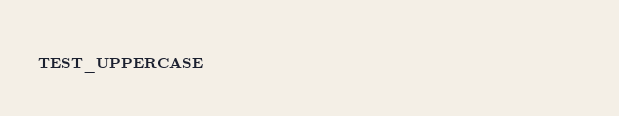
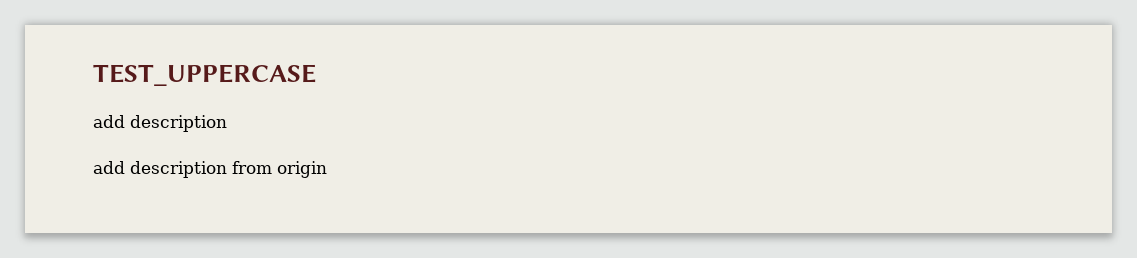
(203, 65) none -> [93,115,227,132] [93,161,327,178] // add description // add description from origin

